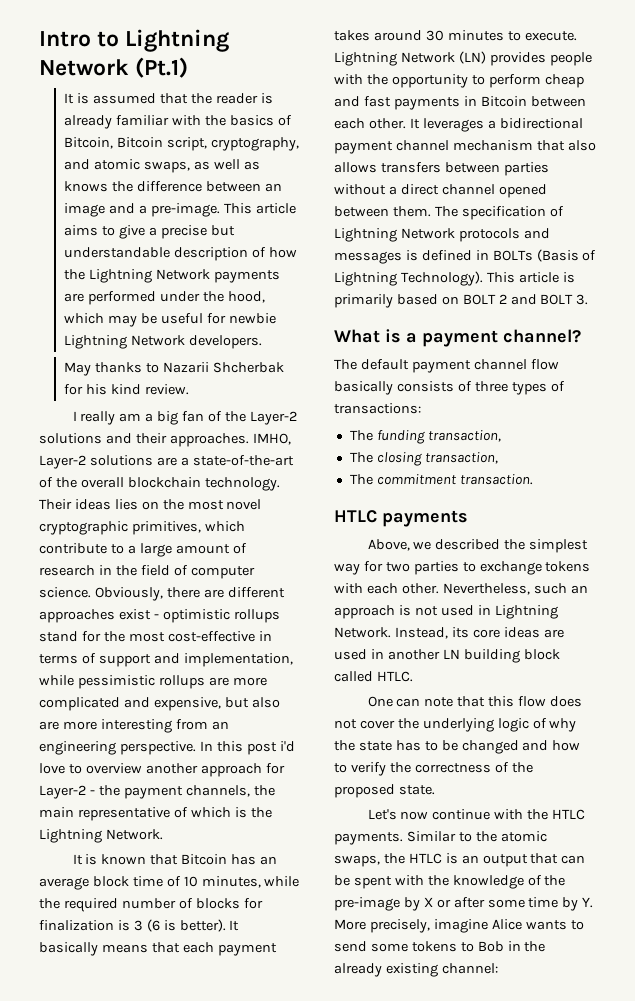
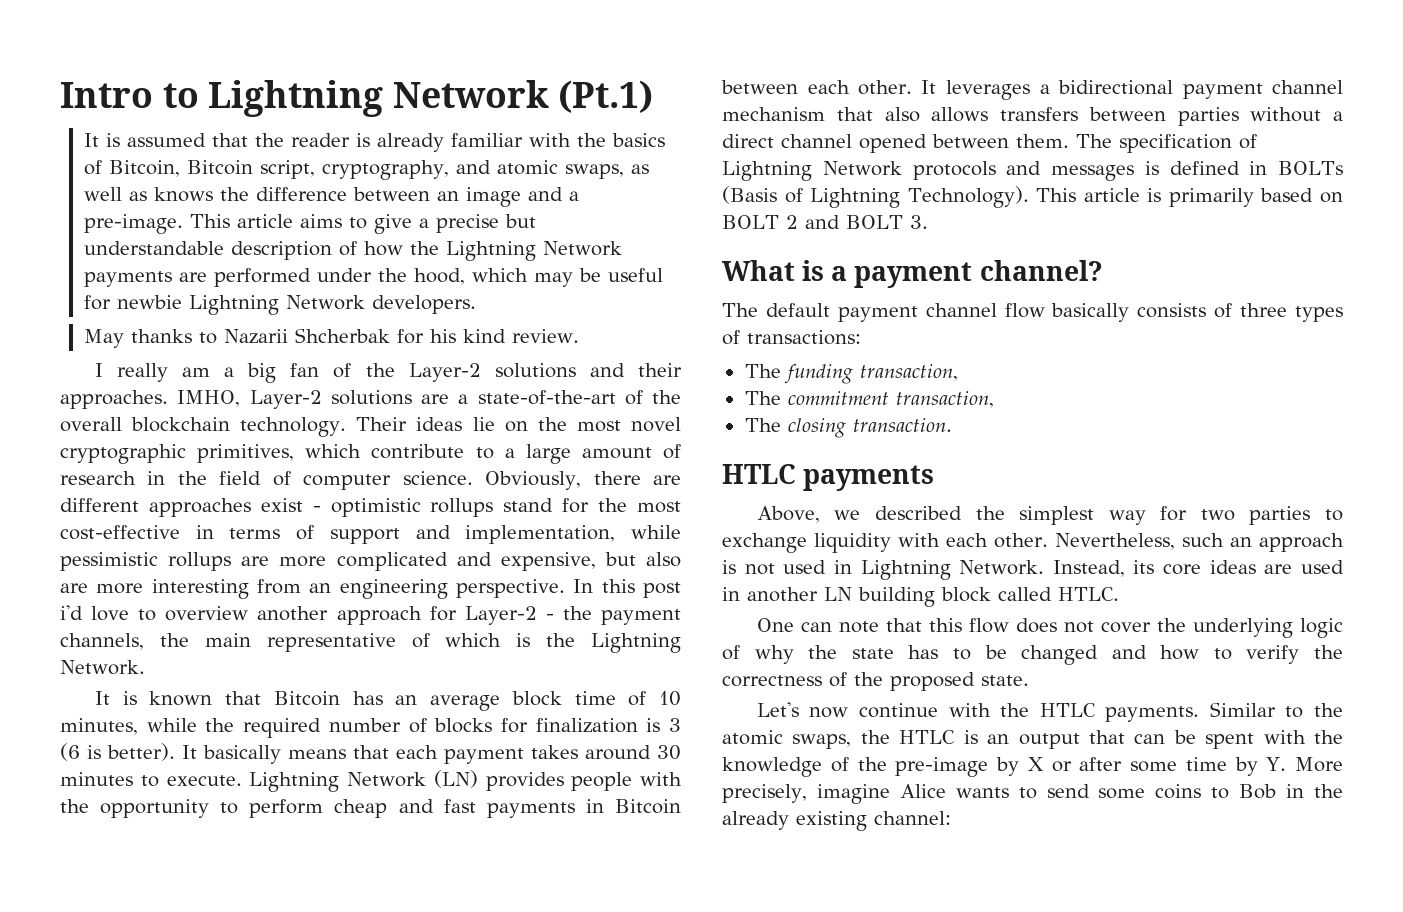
[114,499,138,510] lies -> [472,417,495,431] lie
[376,452,498,466] [349,474,457,485] closing transaction, // The commitment -> [787,391,994,408] [744,418,846,438] commitment transaction, // The closing
[545,561,591,572] tokens -> [814,533,892,553] liquidity
[411,941,457,952] tokens -> [1155,784,1202,799] coins

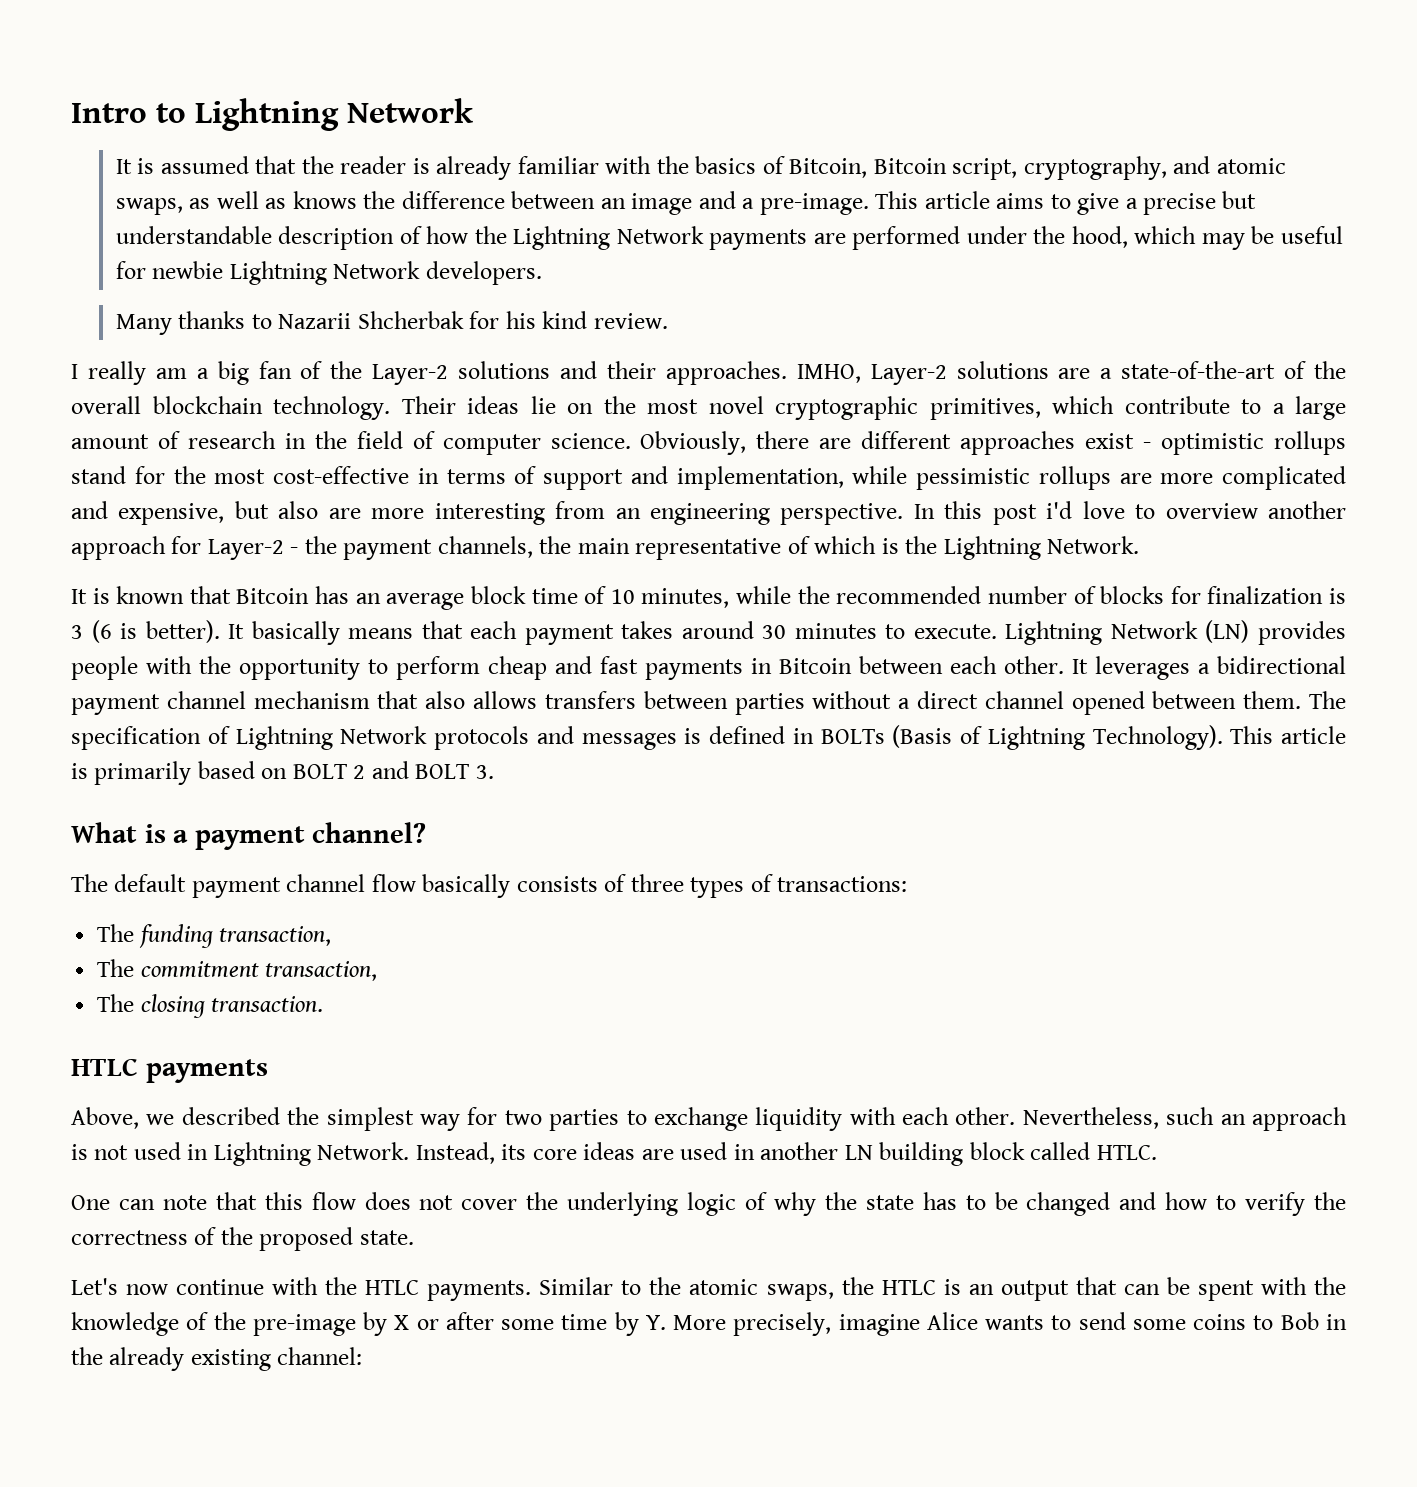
[558,80,654,113] (Pt.1) -> (473, 110) none
[83,329,124,348] May -> [115,314,172,335] Many
[243,718,322,738] required -> [836,586,982,604] recommended

